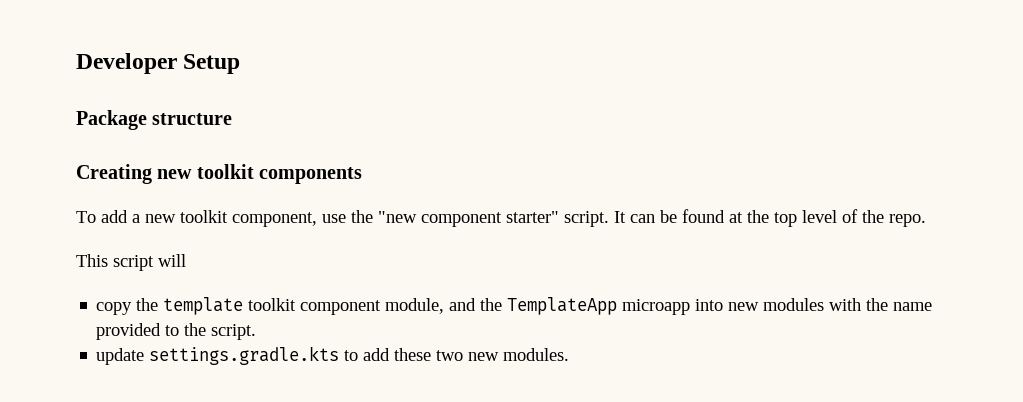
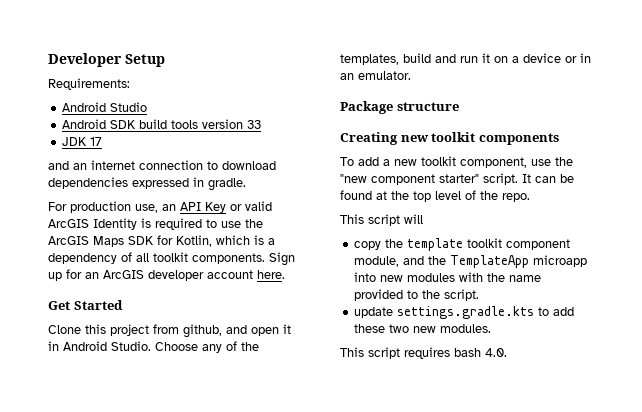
(241, 64) none -> [48,78,130,90] [62,102,148,112] [62,119,262,129] [62,137,103,146] [48,160,276,170] [48,177,246,191] [48,201,272,213] [48,218,263,230] [48,235,275,247] [48,252,295,266] [48,269,285,281] [48,300,123,310] [48,324,291,338] [48,341,259,353] [340,53,591,65] [340,71,411,80] // Requirements: // Android Studio // Android SDK build tools version 33 // JDK 17 // and an internet connection to download dependencies expressed in gradle. // For production use, an API Key or valid ArcGIS Identity is required to use the ArcGIS Maps SDK for Kotlin, which is a dependency of all toolkit components. Sign up for an ArcGIS developer account here. // Get Started // Clone this project from github, and open it in Android Studio. Choose any of the templates, build and run it on a device or in an emulator.
(570, 354) none -> [340,347,507,359] // This script requires bash 4.0.

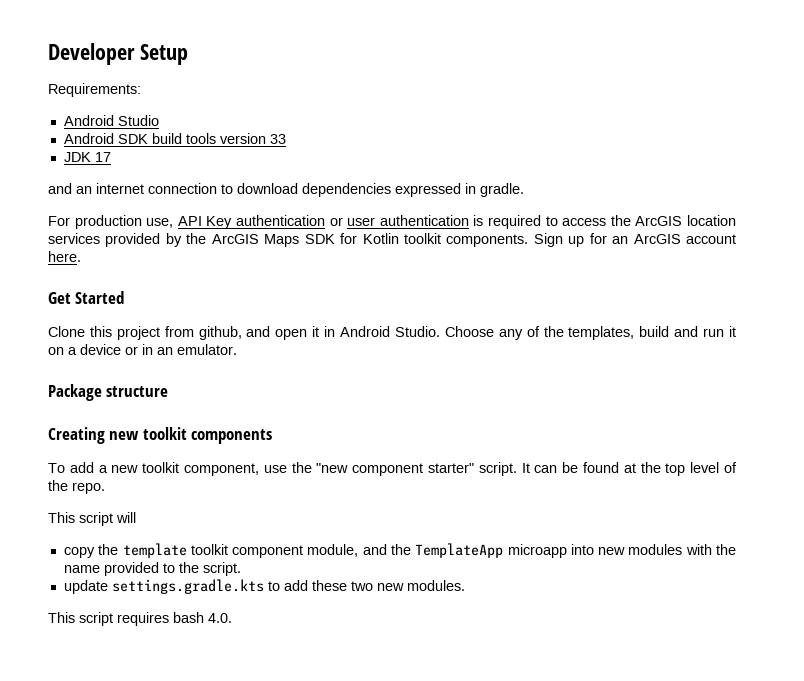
[162,204,176,211] an -> (174, 223) none
[230,201,272,211] [48,218,241,230] or valid ArcGIS Identity is required to use -> [235,215,737,229] [48,233,182,247] authentication or user authentication is required to access the ArcGIS location services provided by
[176,235,275,247] [48,252,149,264] Kotlin, which is a dependency of all -> [362,233,399,244] Kotlin
[148,270,204,281] developer -> (681, 239) none

